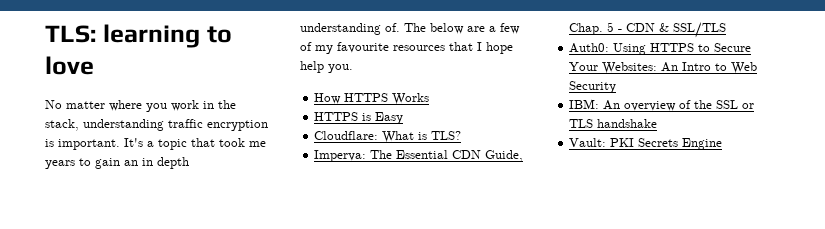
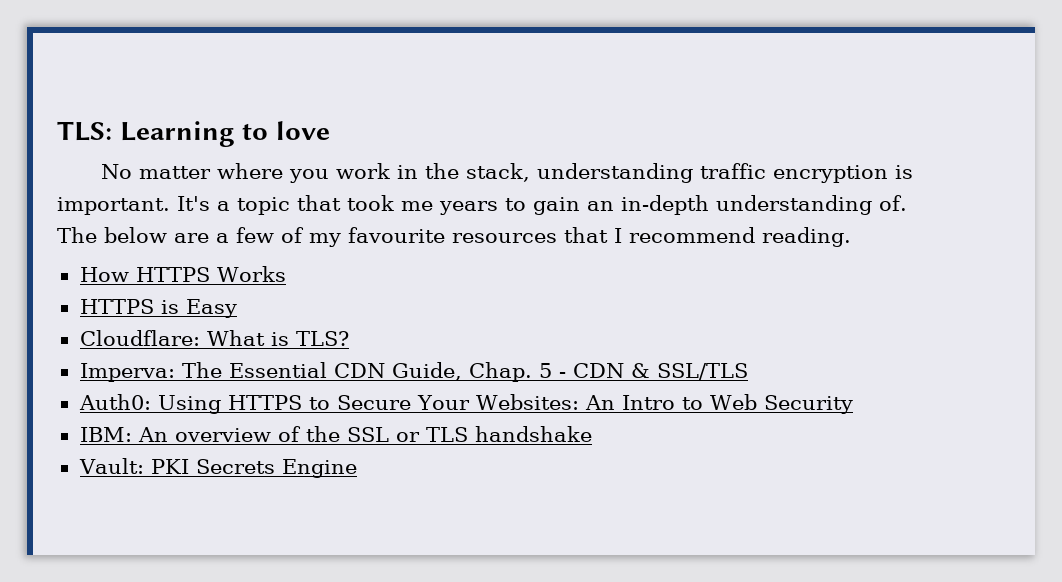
[102,24,200,48] learning -> [119,121,235,147] Learning
[142,157,189,169] in depth -> [621,195,709,215] in-depth
[486,42,513,54] [300,61,353,73] hope help you. -> [629,227,851,247] recommend reading.

